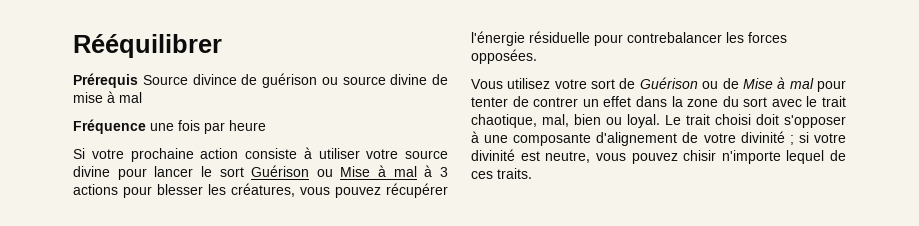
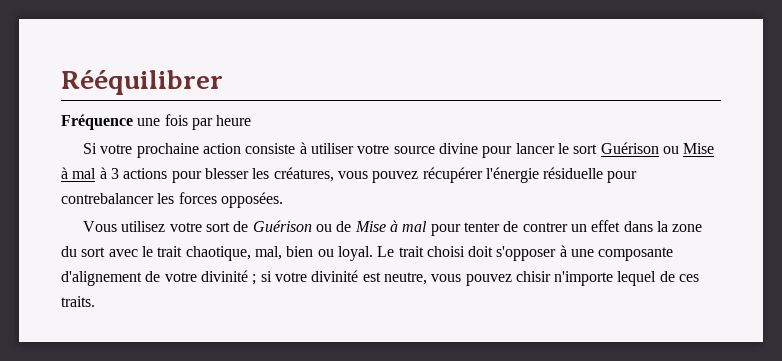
[73,73,448,88] [73,91,142,103] // Prérequis Source divince de guérison ou source divine de mise à mal -> (223, 82) none

